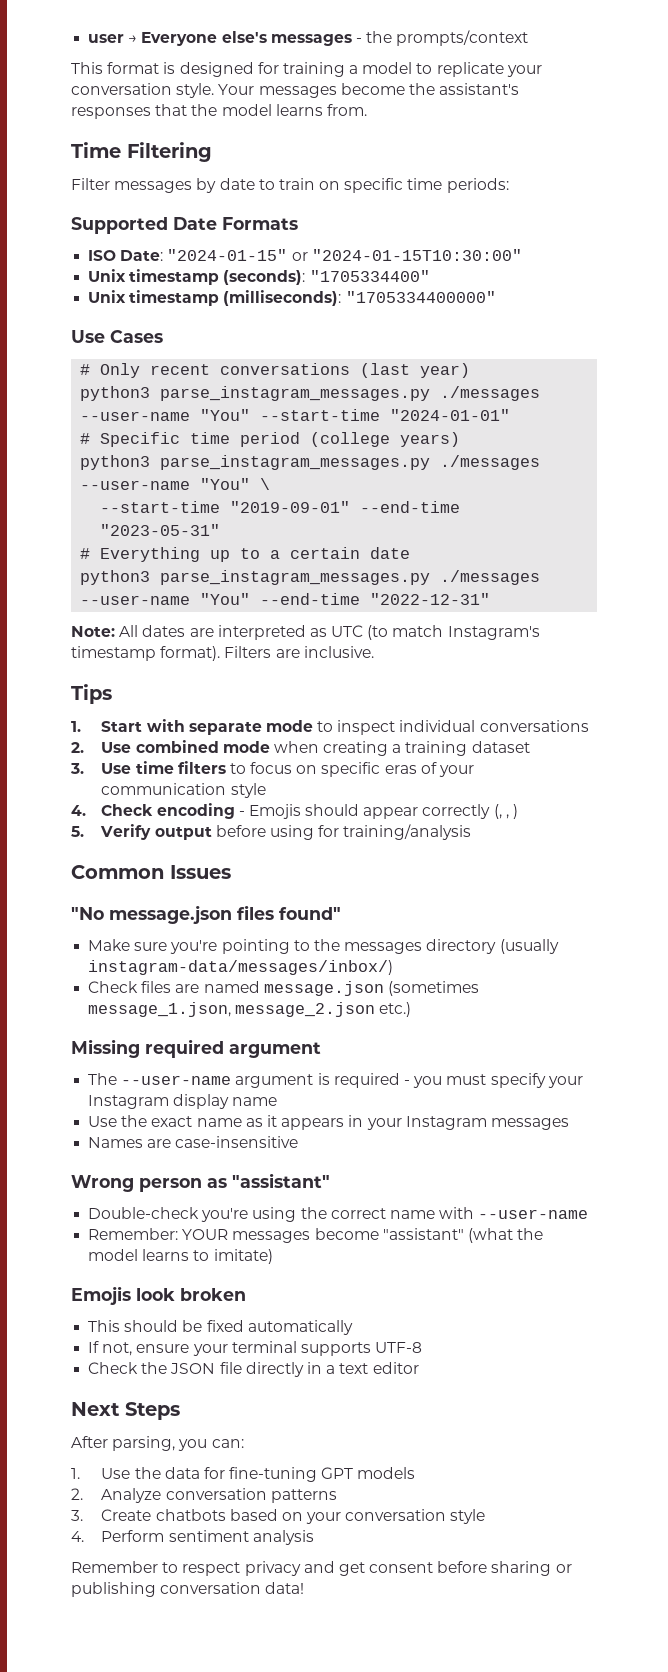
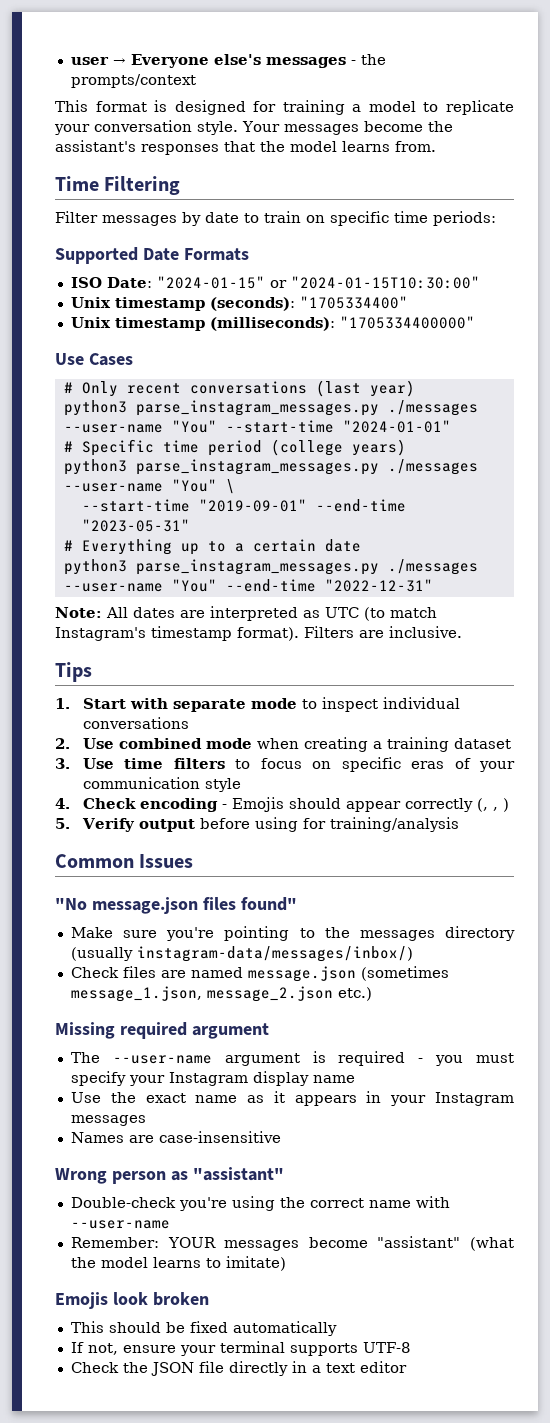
[71,1402,180,1420] [71,1436,244,1451] [71,1467,416,1482] [71,1488,337,1503] [71,1509,486,1524] [71,1530,314,1545] [71,1561,572,1576] [71,1582,305,1597] // Next Steps // After parsing, you can: // 1. Use the data for fine-tuning GPT models // 2. Analyze conversation patterns // 3. Create chatbots based on your conversation style // 4. Perform sentiment analysis // Remember to respect privacy and get consent before sharing or publishing conversation data! -> (407, 1367) none

